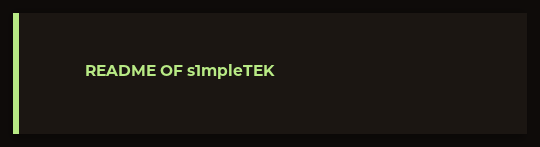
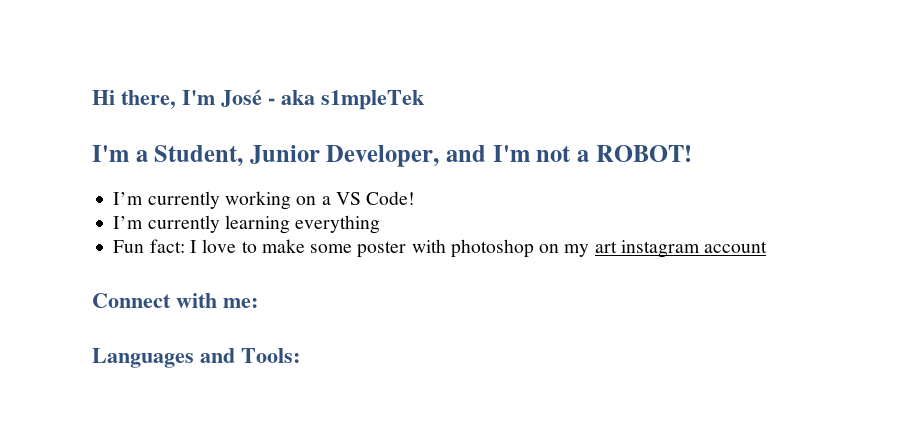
[85,64,276,79] README OF s1mpleTEK -> [92,89,424,110] [92,145,692,167] [113,191,416,210] [113,215,381,234] [113,239,768,258] [92,293,258,308] [92,348,300,368] Hi there, I'm José - aka s1mpleTek // I'm a Student, Junior Developer, and I'm not a ROBOT! // I’m currently working on a VS Code! // I’m currently learning everything // Fun fact: I love to make some poster with photoshop on my art instagram account // Connect with me: // Languages and Tools:

